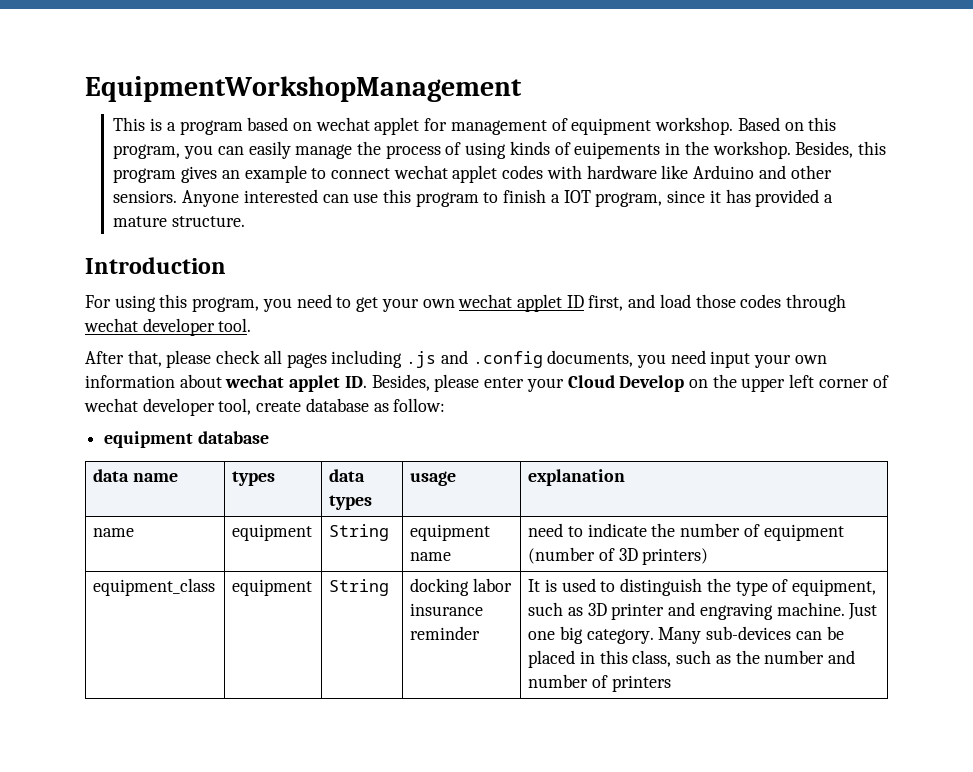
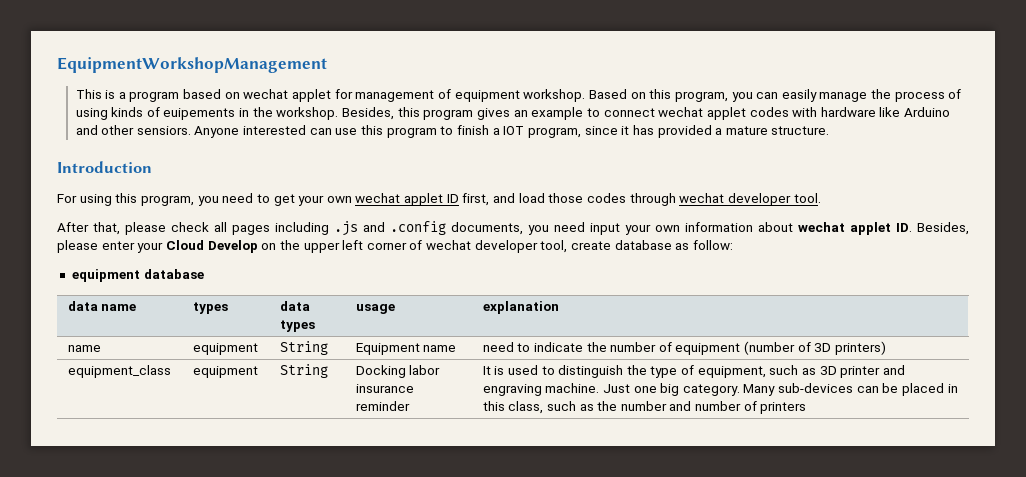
[410,524,491,541] equipment -> [355,343,420,355] Equipment
[410,578,470,596] docking -> [355,365,406,378] Docking

